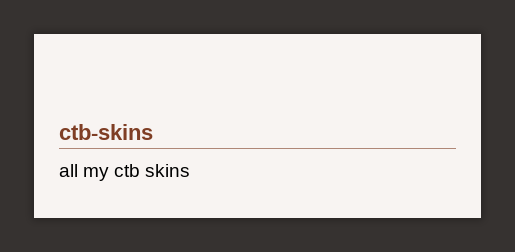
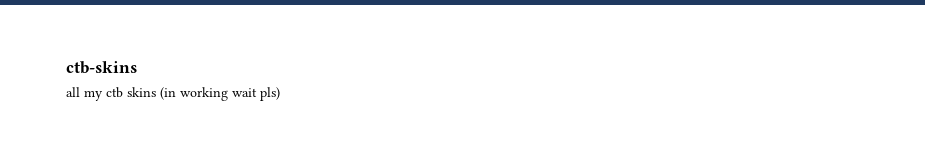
(191, 170) none -> [160,87,280,101] (in working wait pls)

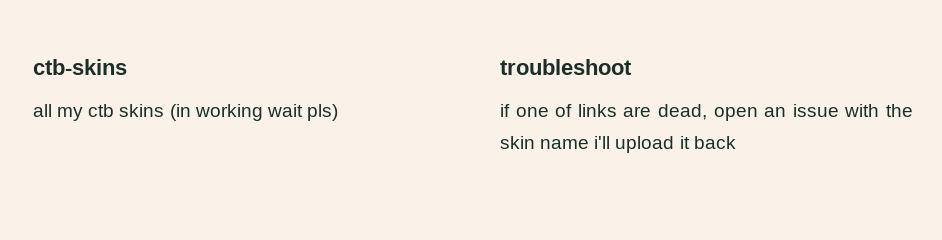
(280, 94) none -> [500,59,632,75] [500,104,913,121] [500,136,736,153] // troubleshoot // if one of links are dead, open an issue with the skin name i'll upload it back

